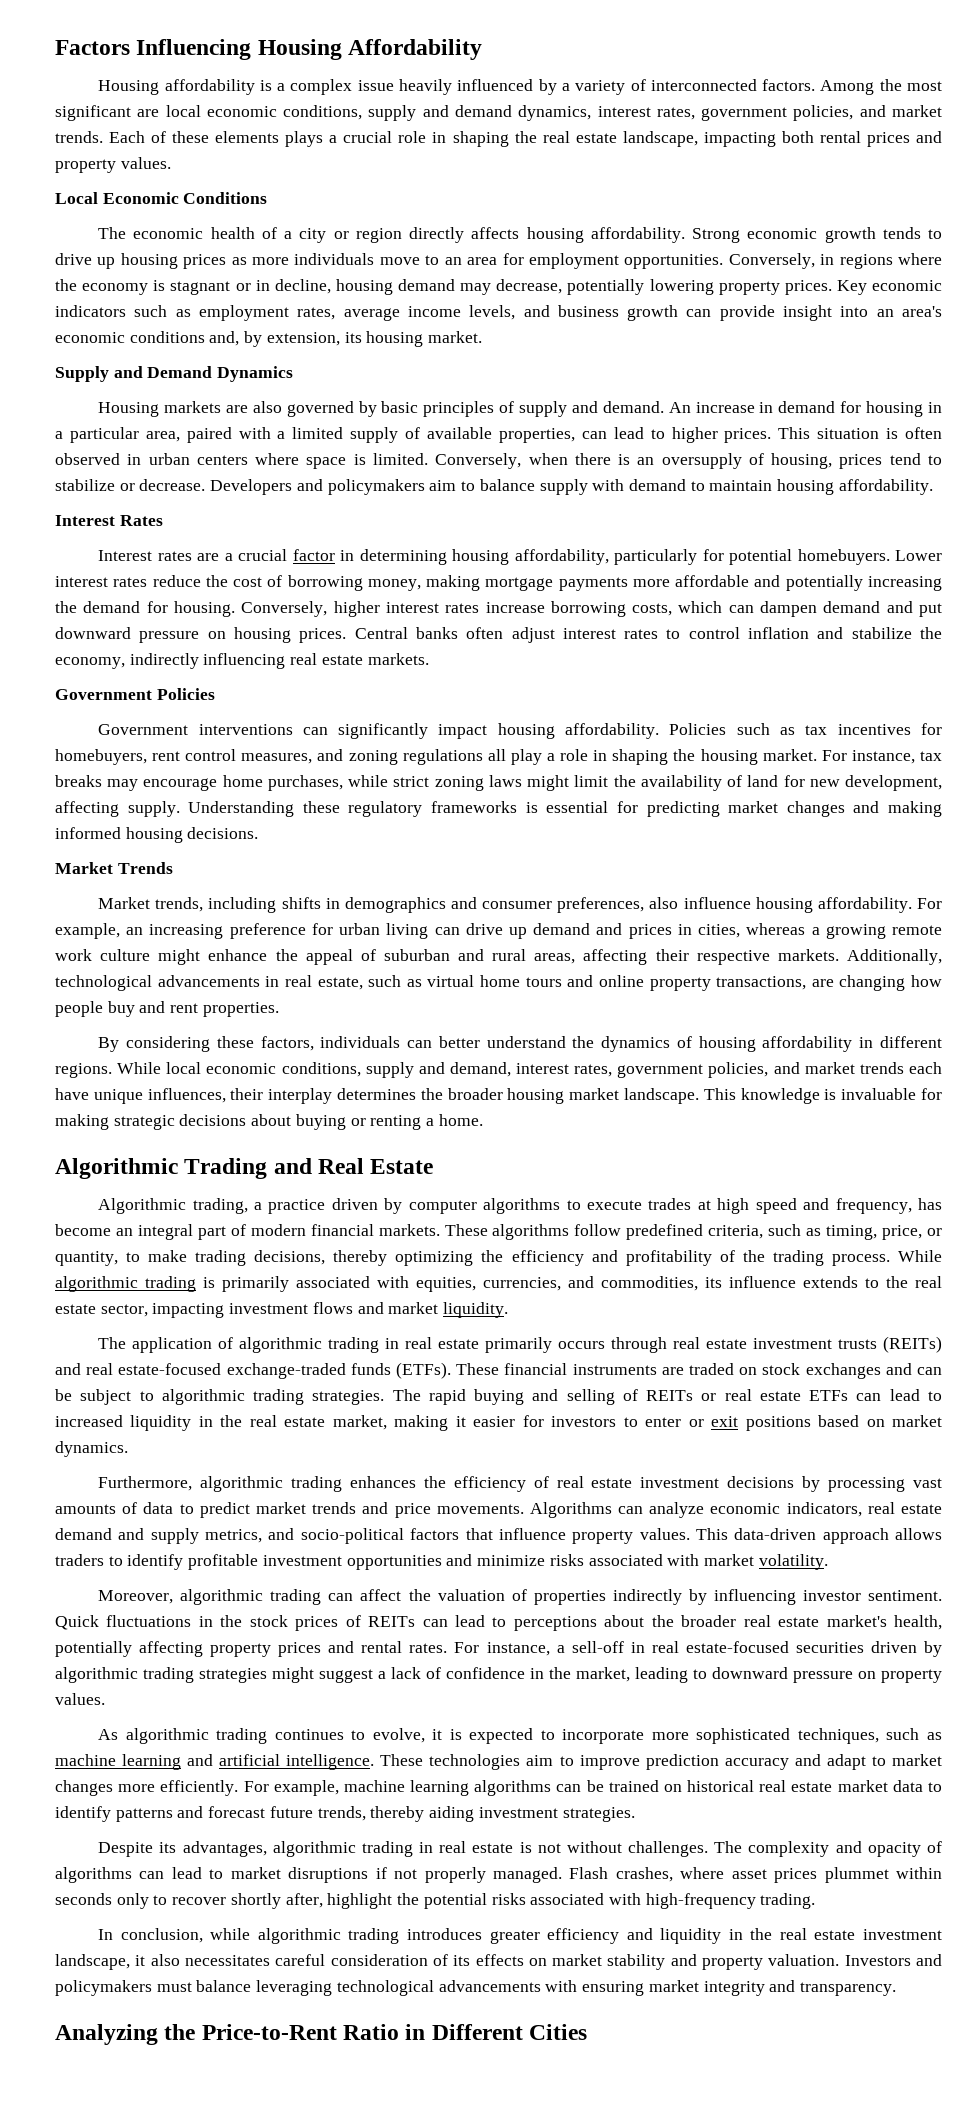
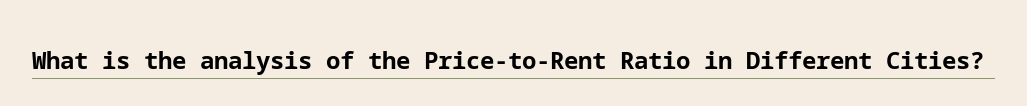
[55,39,483,60] [98,79,943,95] [55,105,943,121] [55,131,943,147] [55,157,171,173] [55,192,268,204] [98,227,943,243] [55,253,942,269] [55,279,942,295] [55,305,942,321] [55,331,483,347] [55,366,294,382] [98,401,942,417] [55,427,943,443] [55,453,943,469] [55,479,933,495] [55,515,163,526] [98,549,942,565] [55,575,942,591] [55,601,942,617] [55,627,942,643] [55,653,429,669] [55,688,215,700] [98,723,942,739] [55,749,942,765] [55,775,943,791] [55,801,943,817] [55,827,259,843] [55,862,173,874] [98,897,943,913] [55,923,942,939] [55,949,942,965] [55,975,942,991] [55,1001,279,1017] [98,1036,943,1052] [55,1062,942,1078] [55,1088,942,1104] [55,1114,483,1130] [55,1158,434,1179] [98,1198,943,1214] [55,1224,943,1240] [55,1250,943,1266] [55,1276,942,1292] [55,1302,509,1318] [98,1336,943,1353] [55,1362,943,1379] [55,1389,943,1405] [55,1415,943,1431] [55,1441,128,1457] [98,1476,943,1492] [55,1502,942,1518] [55,1528,943,1544] [55,1554,828,1570] [98,1589,943,1605] [55,1615,943,1631] [55,1641,942,1657] [55,1667,942,1683] [55,1693,105,1705] [98,1728,942,1744] [55,1754,943,1770] [55,1780,942,1796] [55,1806,635,1822] [98,1841,943,1857] [55,1867,942,1883] [55,1893,816,1909] [98,1928,943,1944] [55,1954,942,1970] [55,1980,896,1996] [55,2024,158,2045] Factors Influencing Housing Affordability // Housing affordability is a complex issue heavily influenced by a variety of interconnected factors. Among the most significant are local economic conditions, supply and demand dynamics, interest rates, government policies, and market trends. Each of these elements plays a crucial role in shaping the real estate landscape, impacting both rental prices and property values. // Local Economic Conditions // The economic health of a city or region directly affects housing affordability. Strong economic growth tends to drive up housing prices as more individuals move to an area for employment opportunities. Conversely, in regions where the economy is stagnant or in decline, housing demand may decrease, potentially lowering property prices. Key economic indicators such as employment rates, average income levels, and business growth can provide insight into an area's economic conditions and, by extension, its housing market. // Supply and Demand Dynamics // Housing markets are also governed by basic principles of supply and demand. An increase in demand for housing in a particular area, paired with a limited supply of available properties, can lead to higher prices. This situation is often observed in urban centers where space is limited. Conversely, when there is an oversupply of housing, prices tend to stabilize or decrease. Developers and policymakers aim to balance supply with demand to maintain housing affordability. // Interest Rates // Interest rates are a crucial factor in determining housing affordability, particularly for potential homebuyers. Lower interest rates reduce the cost of borrowing money, making mortgage payments more affordable and potentially increasing the demand for housing. Conversely, higher interest rates increase borrowing costs, which can dampen demand and put downward pressure on housing prices. Central banks often adjust interest rates to control inflation and stabilize the economy, indirectly influencing real estate markets. // Government Policies // Government interventions can significantly impact housing affordability. Policies such as tax incentives for homebuyers, rent control measures, and zoning regulations all play a role in shaping the housing market. For instance, tax breaks may encourage home purchases, while strict zoning laws might limit the availability of land for new development, affecting supply. Understanding these regulatory frameworks is essential for predicting market changes and making informed housing decisions. // Market Trends // Market trends, including shifts in demographics and consumer preferences, also influence housing affordability. For example, an increasing preference for urban living can drive up demand and prices in cities, whereas a growing remote work culture might enhance the appeal of suburban and rural areas, affecting their respective markets. Additionally, technological advancements in real estate, such as virtual home tours and online property transactions, are changing how people buy and rent properties. // By considering these factors, individuals can better understand the dynamics of housing affordability in different regions. While local economic conditions, supply and demand, interest rates, government policies, and market trends each have unique influences, their interplay determines the broader housing market landscape. This knowledge is invaluable for making strategic decisions about buying or renting a home. // Algorithmic Trading and Real Estate // Algorithmic trading, a practice driven by computer algorithms to execute trades at high speed and frequency, has become an integral part of modern financial markets. These algorithms follow predefined criteria, such as timing, price, or quantity, to make trading decisions, thereby optimizing the efficiency and profitability of the trading process. While algorithmic trading is primarily associated with equities, currencies, and commodities, its influence extends to the real estate sector, impacting investment flows and market liquidity. // The application of algorithmic trading in real estate primarily occurs through real estate investment trusts (REITs) and real estate-focused exchange-traded funds (ETFs). These financial instruments are traded on stock exchanges and can be subject to algorithmic trading strategies. The rapid buying and selling of REITs or real estate ETFs can lead to increased liquidity in the real estate market, making it easier for investors to enter or exit positions based on market dynamics. // Furthermore, algorithmic trading enhances the efficiency of real estate investment decisions by processing vast amounts of data to predict market trends and price movements. Algorithms can analyze economic indicators, real estate demand and supply metrics, and socio-political factors that influence property values. This data-driven approach allows traders to identify profitable investment opportunities and minimize risks associated with market volatility. // Moreover, algorithmic trading can affect the valuation of properties indirectly by influencing investor sentiment. Quick fluctuations in the stock prices of REITs can lead to perceptions about the broader real estate market's health, potentially affecting property prices and rental rates. For instance, a sell-off in real estate-focused securities driven by algorithmic trading strategies might suggest a lack of confidence in the market, leading to downward pressure on property values. // As algorithmic trading continues to evolve, it is expected to incorporate more sophisticated techniques, such as machine learning and artificial intelligence. These technologies aim to improve prediction accuracy and adapt to market changes more efficiently. For example, machine learning algorithms can be trained on historical real estate market data to identify patterns and forecast future trends, thereby aiding investment strategies. // Despite its advantages, algorithmic trading in real estate is not without challenges. The complexity and opacity of algorithms can lead to market disruptions if not properly managed. Flash crashes, where asset prices plummet within seconds only to recover shortly after, highlight the potential risks associated with high-frequency trading. // In conclusion, while algorithmic trading introduces greater efficiency and liquidity in the real estate investment landscape, it also necessitates careful consideration of its effects on market stability and property valuation. Investors and policymakers must balance leveraging technological advancements with ensuring market integrity and transparency. // Analyzing -> [32,51,354,75] What is the analysis of
[529,2024,588,2040] Cities -> [886,51,984,69] Cities?

